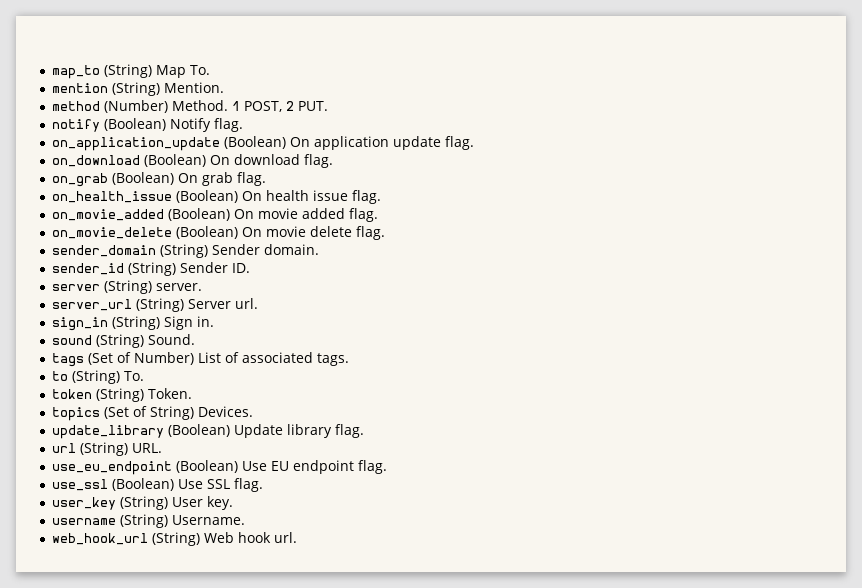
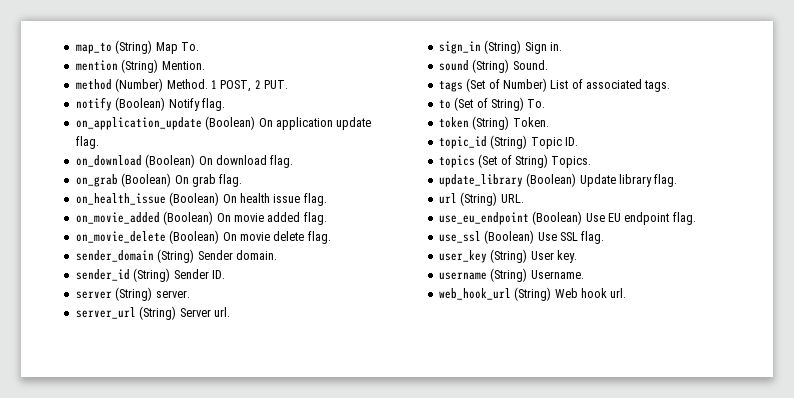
[72,370,121,384] (String) -> [454,97,524,111] (Set of String)
(193, 393) none -> [438,135,578,149] // topic_id (String) Topic ID.
[198,406,254,417] Devices. -> [551,156,592,168] Topics.

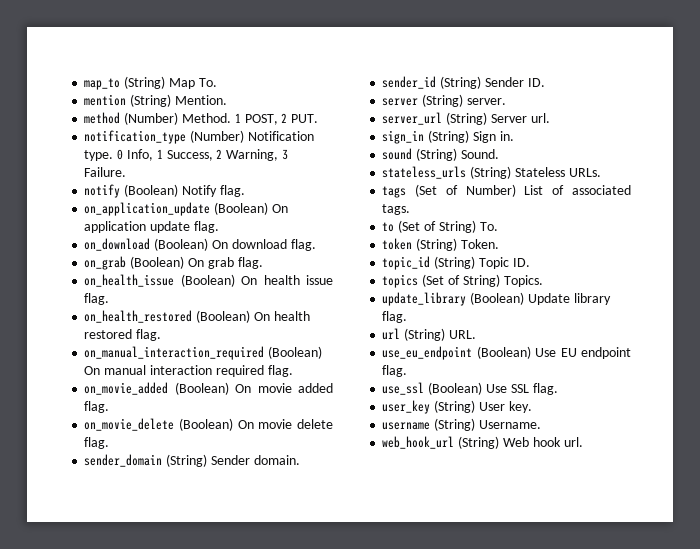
(288, 84) none -> [84,130,314,144] [84,149,288,161] [84,167,127,177] // notification_type (Number) Notification type. 0 Info, 1 Success, 2 Warning, 3 Failure.
(327, 199) none -> [84,310,310,323] [84,329,162,341] [84,346,323,360] [84,365,293,377] // on_health_restored (Boolean) On health restored flag. // on_manual_interaction_required (Boolean) On manual interaction required flag.
(548, 65) none -> [382,166,601,179] // stateless_urls (String) Stateless URLs.

